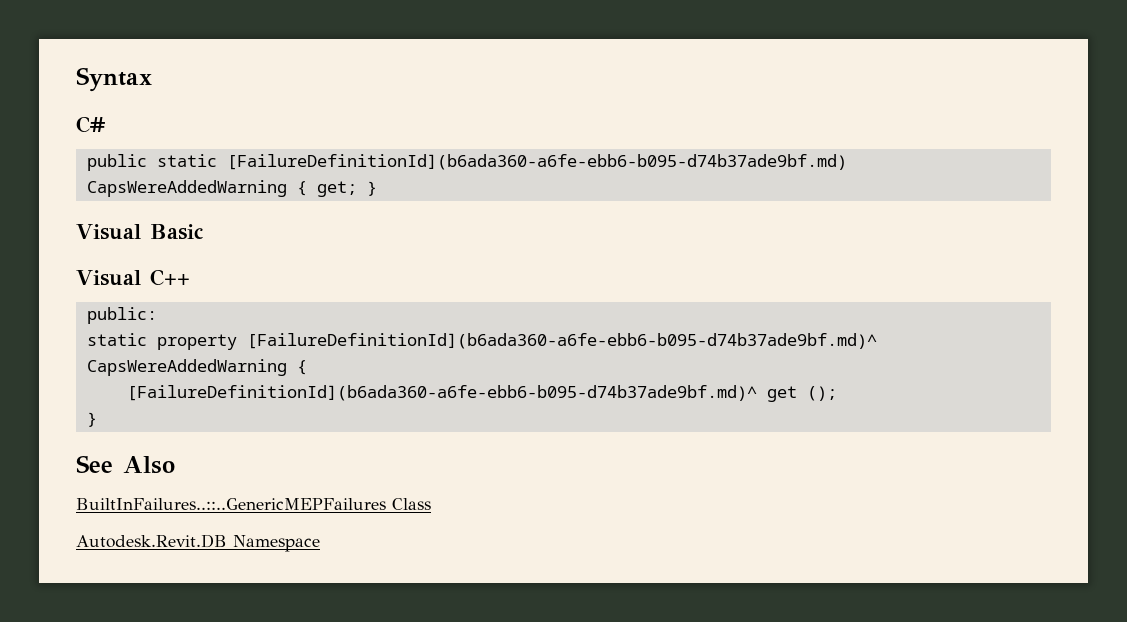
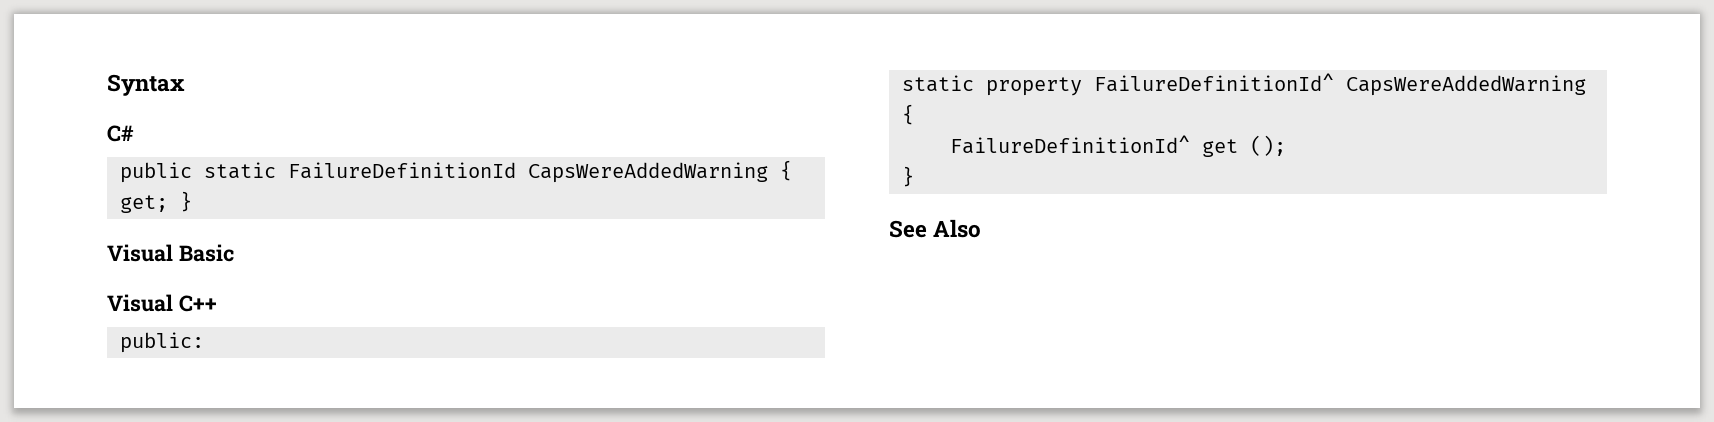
[226,154,847,170] [FailureDefinitionId](b6ada360-a6fe-ebb6-b095-d74b37ade9bf.md) -> [287,162,516,179] FailureDefinitionId
[246,333,877,349] [FailureDefinitionId](b6ada360-a6fe-ebb6-b095-d74b37ade9bf.md)^ -> [1093,73,1334,92] FailureDefinitionId^
[126,385,757,401] [FailureDefinitionId](b6ada360-a6fe-ebb6-b095-d74b37ade9bf.md)^ -> [949,135,1190,154] FailureDefinitionId^
[76,498,431,510] [76,534,320,552] // BuiltInFailures..::..GenericMEPFailures Class // Autodesk.Revit.DB Namespace -> (982, 228) none

